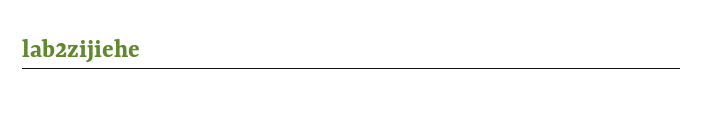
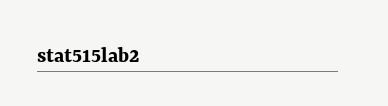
[22,39,140,63] lab2zijiehe -> [37,47,139,62] stat515lab2

